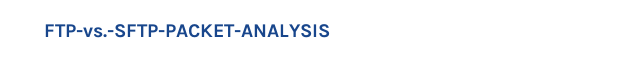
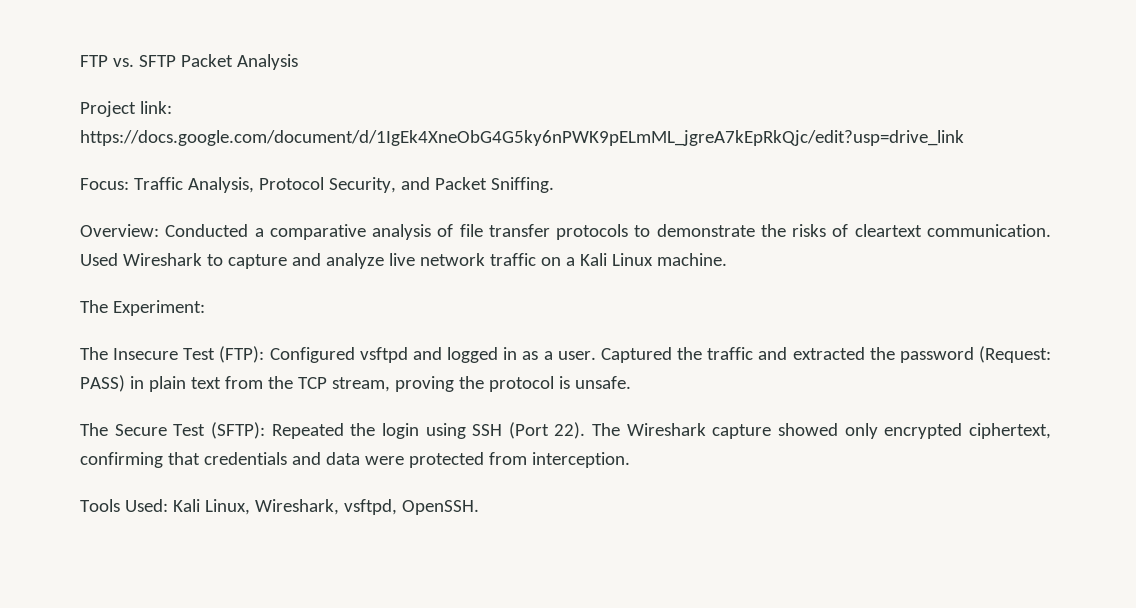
[44,24,330,38] FTP-vs.-SFTP-PACKET-ANALYSIS -> [80,54,298,70] [80,101,172,117] [80,130,964,146] [80,177,554,193] [80,224,1051,240] [80,253,727,269] [80,300,205,316] [80,346,1051,363] [80,375,631,392] [80,422,1051,439] [80,452,630,468] [80,499,479,515] FTP vs. SFTP Packet Analysis // Project link: https://docs.google.com/document/d/1IgEk4XneObG4G5ky6nPWK9pELmML_jgreA7kEpRkQjc/edit?usp=drive_link // Focus: Traffic Analysis, Protocol Security, and Packet Sniffing. // Overview: Conducted a comparative analysis of file transfer protocols to demonstrate the risks of cleartext communication. Used Wireshark to capture and analyze live network traffic on a Kali Linux machine. // The Experiment: // The Insecure Test (FTP): Configured vsftpd and logged in as a user. Captured the traffic and extracted the password (Request: PASS) in plain text from the TCP stream, proving the protocol is unsafe. // The Secure Test (SFTP): Repeated the login using SSH (Port 22). The Wireshark capture showed only encrypted ciphertext, confirming that credentials and data were protected from interception. // Tools Used: Kali Linux, Wireshark, vsftpd, OpenSSH.

